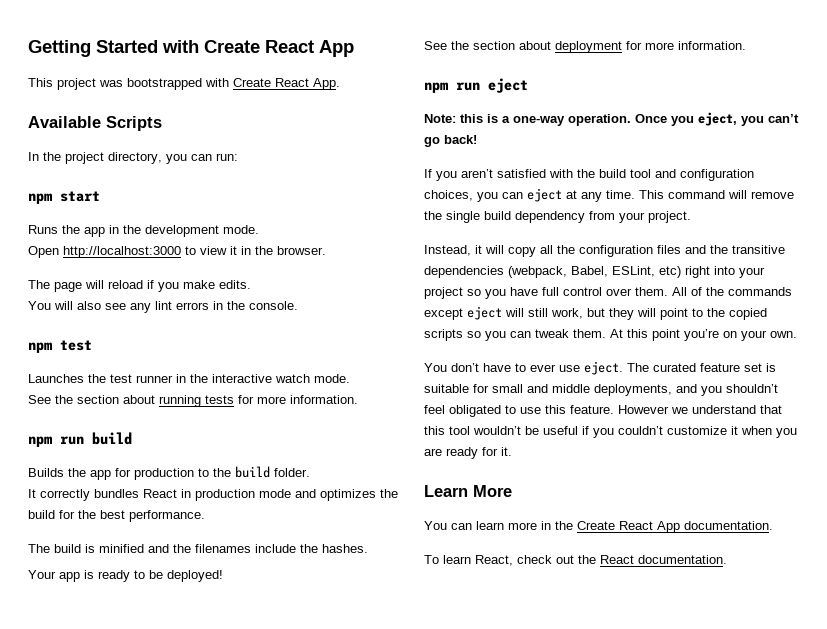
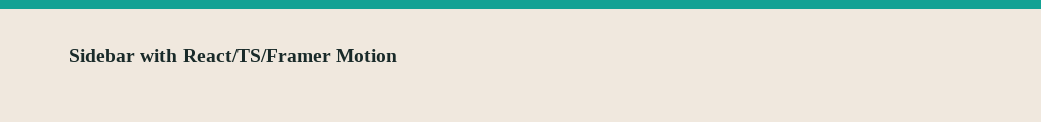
[28,40,354,57] [28,78,340,90] [28,116,162,131] [28,152,238,164] [28,191,100,204] [28,225,259,237] [28,246,326,258] [28,280,251,292] [28,301,298,313] [28,340,92,353] [28,374,350,383] [28,395,358,407] [28,432,132,447] [28,466,310,480] [28,489,398,501] [28,510,205,522] [28,544,368,553] [28,570,223,582] [424,41,746,53] [424,78,528,93] [424,112,799,126] [424,135,477,147] [424,169,754,181] [424,188,794,202] [424,211,691,223] [424,245,785,257] [424,266,765,278] [424,287,792,299] [424,306,767,320] [424,329,797,341] [424,361,776,375] [424,384,778,396] [424,405,782,417] [424,426,797,438] [424,447,512,459] [424,485,512,497] [424,521,773,533] [424,555,727,566] Getting Started with Create React App // This project was bootstrapped with Create React App. // Available Scripts // In the project directory, you can run: // npm start // Runs the app in the development mode. // Open http://localhost:3000 to view it in the browser. // The page will reload if you make edits. // You will also see any lint errors in the console. // npm test // Launches the test runner in the interactive watch mode. // See the section about running tests for more information. // npm run build // Builds the app for production to the build folder. // It correctly bundles React in production mode and optimizes the build for the best performance. // The build is minified and the filenames include the hashes. // Your app is ready to be deployed! // See the section about deployment for more information. // npm run eject // Note: this is a one-way operation. Once you eject, you can’t go back! // If you aren’t satisfied with the build tool and configuration choices, you can eject at any time. This command will remove the single build dependency from your project. // Instead, it will copy all the configuration files and the transitive dependencies (webpack, Babel, ESLint, etc) right into your project so you have full control over them. All of the commands except eject will still work, but they will point to the copied scripts so you can tweak them. At this point you’re on your own. // You don’t have to ever use eject. The curated feature set is suitable for small and middle deployments, and you shouldn’t feel obligated to use this feature. However we understand that this tool wouldn’t be useful if you couldn’t customize it when you are ready for it. // Learn More // You can learn more in the Create React App documentation. // To learn React, check out the React documentation. -> [69,49,397,62] Sidebar with React/TS/Framer Motion

